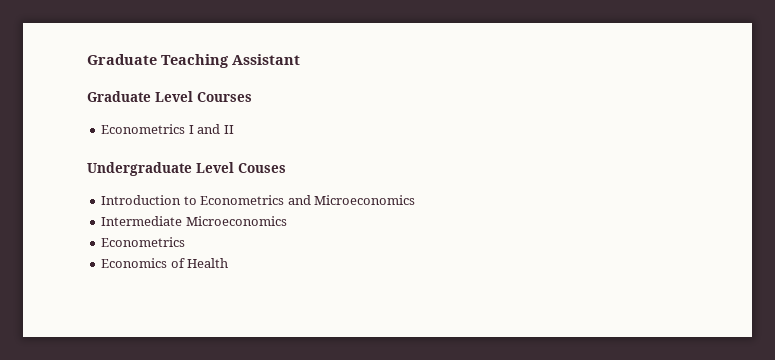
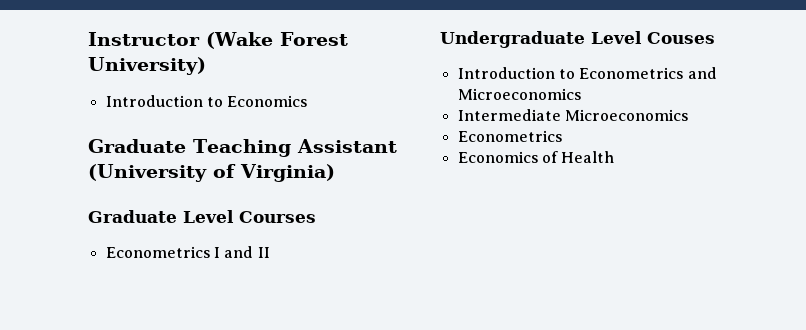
(87, 59) none -> [88,32,348,49] [88,57,206,75] [105,95,308,107] Instructor (Wake Forest University) // Introduction to Economics //
(300, 59) none -> [88,164,335,182] (University of Virginia)

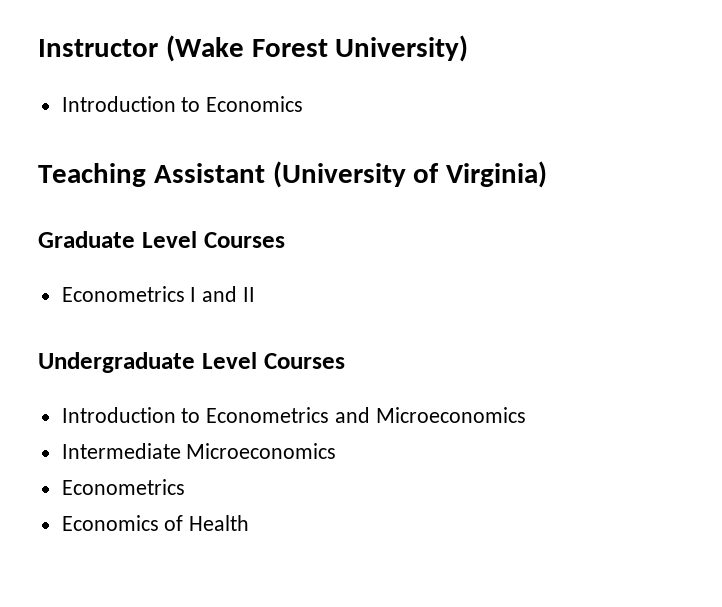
[88,139,186,153] Graduate -> (304, 104) none
[647,32,715,44] Couses -> [263,353,345,369] Courses

